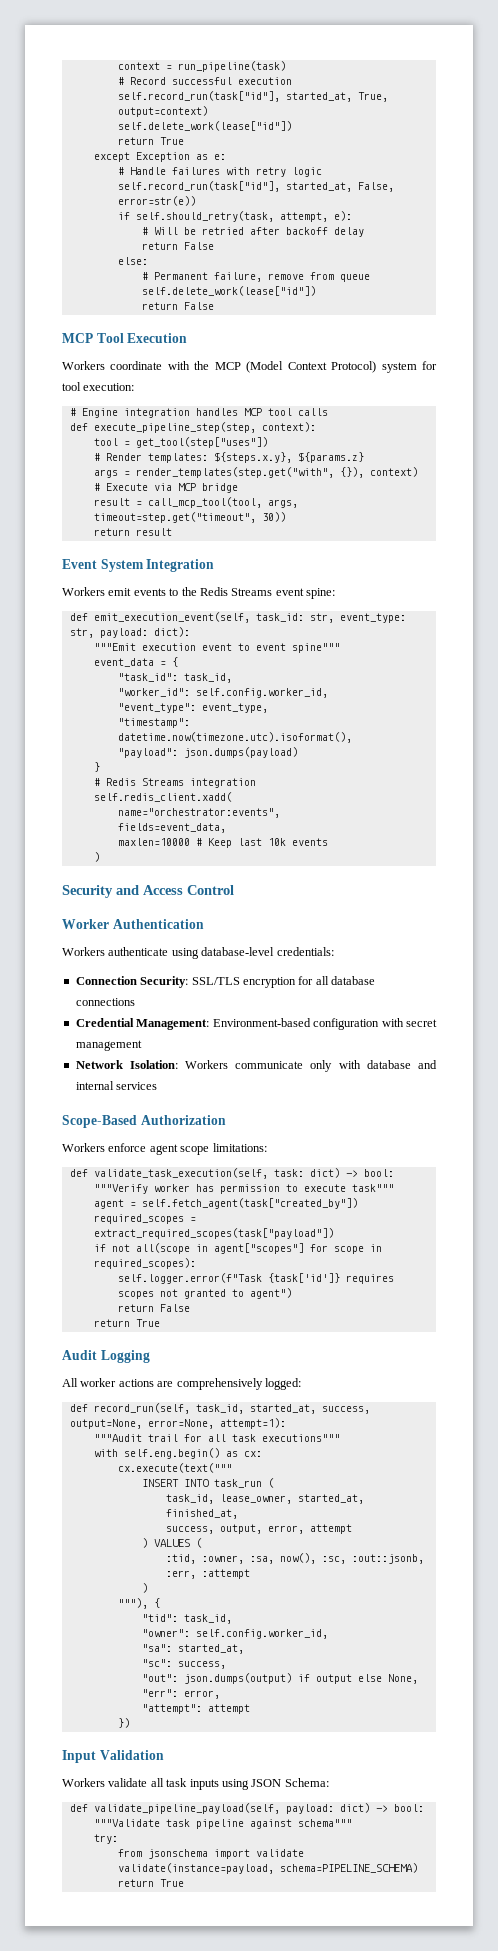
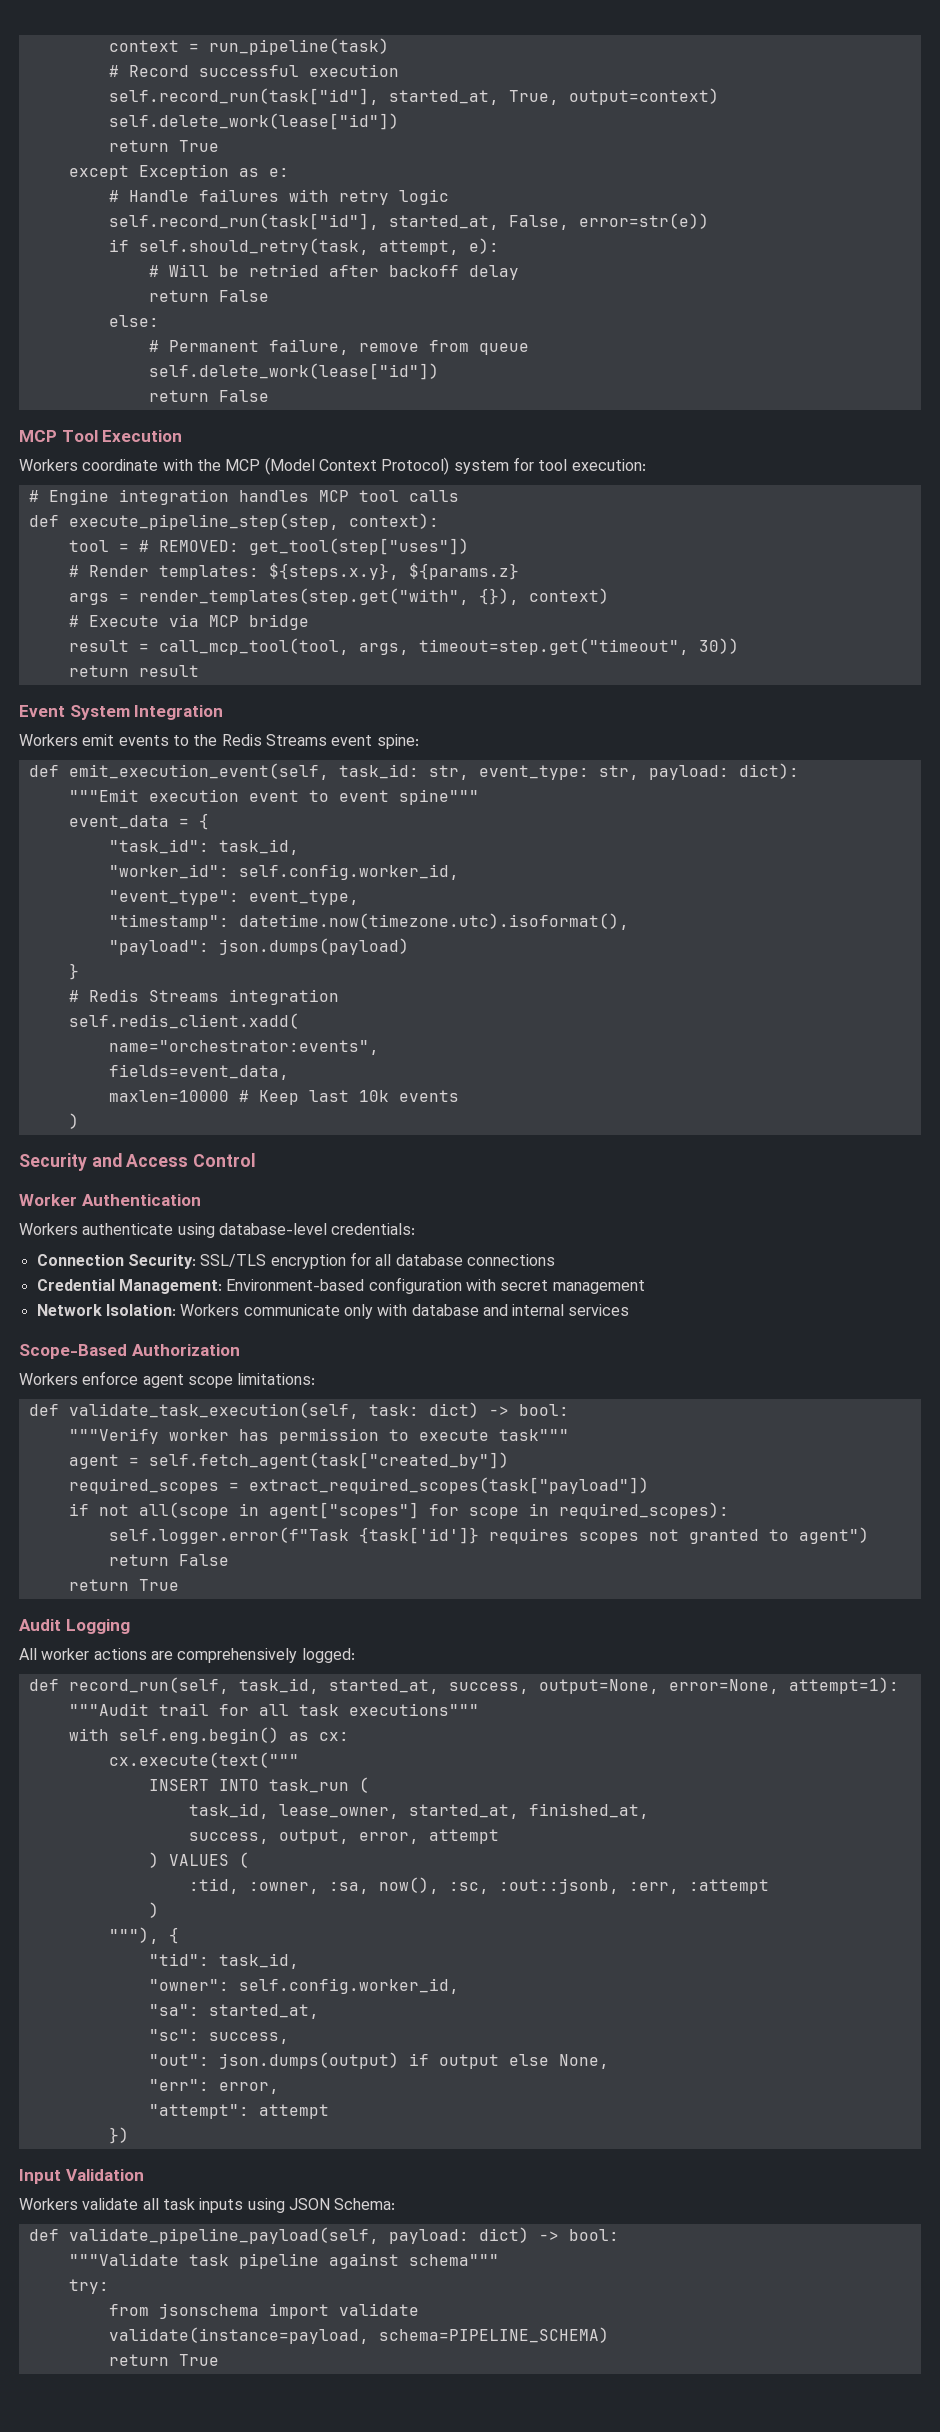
(130, 443) none -> [138,540,239,552] # REMOVED:

